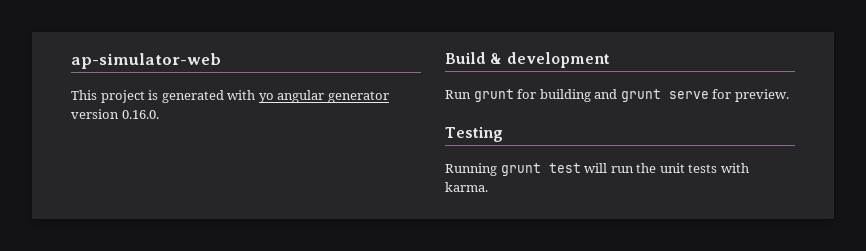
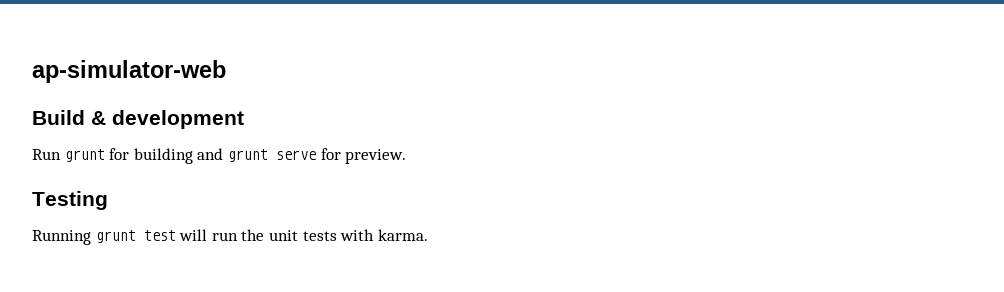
[71,90,389,103] [71,109,159,119] // This project is generated with yo angular generator version 0.16.0. -> (226, 71) none

